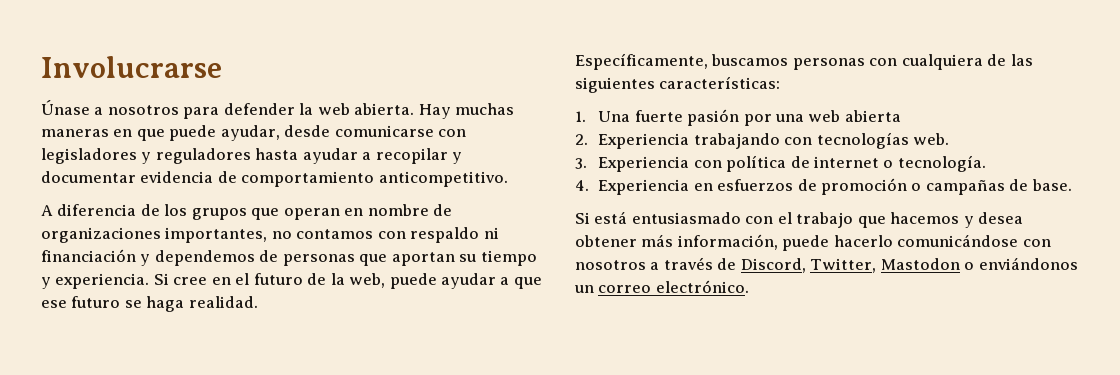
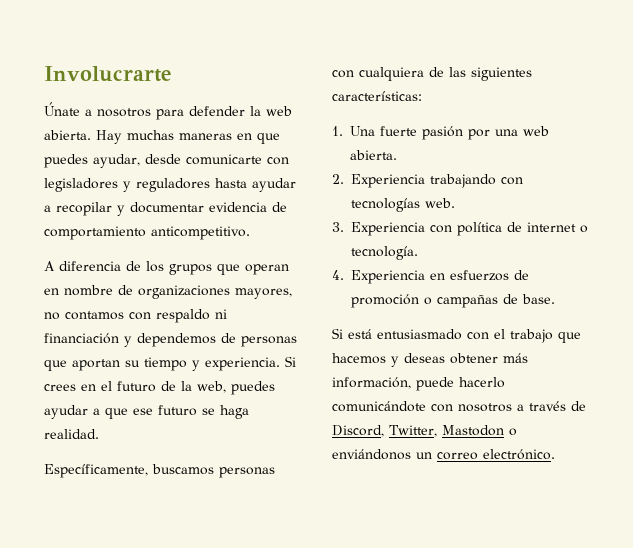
[41,56,222,78] [41,100,90,115] Involucrarse // Únase -> [44,66,172,82] [44,102,80,116] Involucrarte // Únate
[169,125,217,141] puede -> [44,154,88,168] puedes
[334,125,434,137] comunicarse -> [186,154,262,165] comunicarte
[165,227,268,243] importantes, -> [235,288,292,299] mayores,
[173,277,208,285] cree -> [44,384,76,391] crees
[389,273,437,289] puede -> [231,381,275,395] puedes
[844,110,901,122] abierta -> [350,150,397,160] abierta.
[978,212,1024,224] desea -> [404,353,445,363] deseas
[897,234,1019,247] comunicándose -> [332,401,426,412] comunicándote

